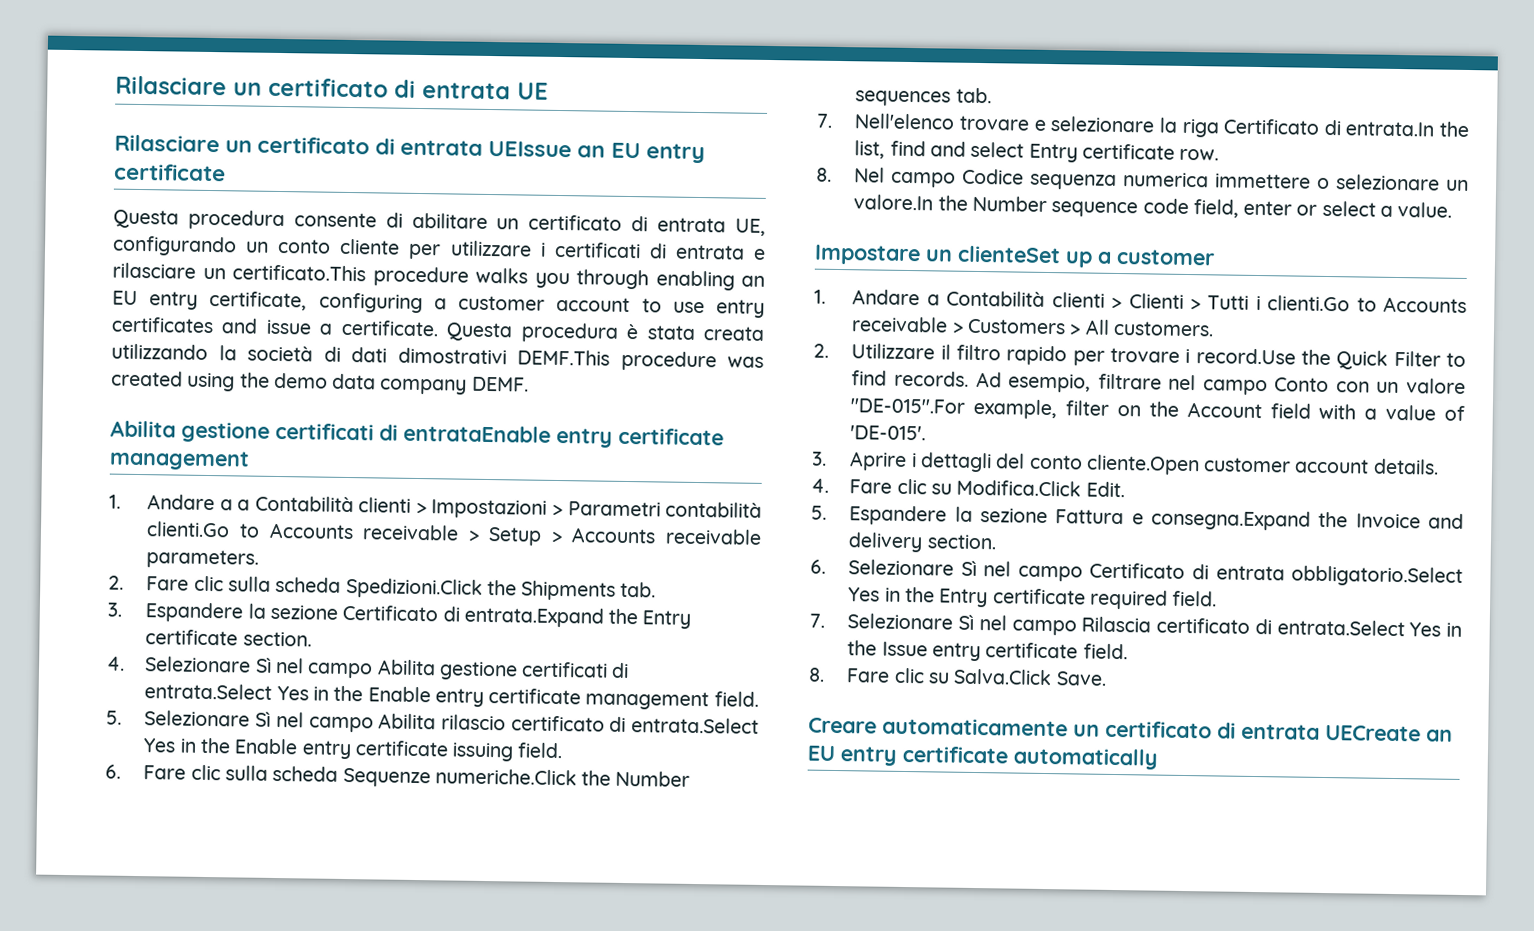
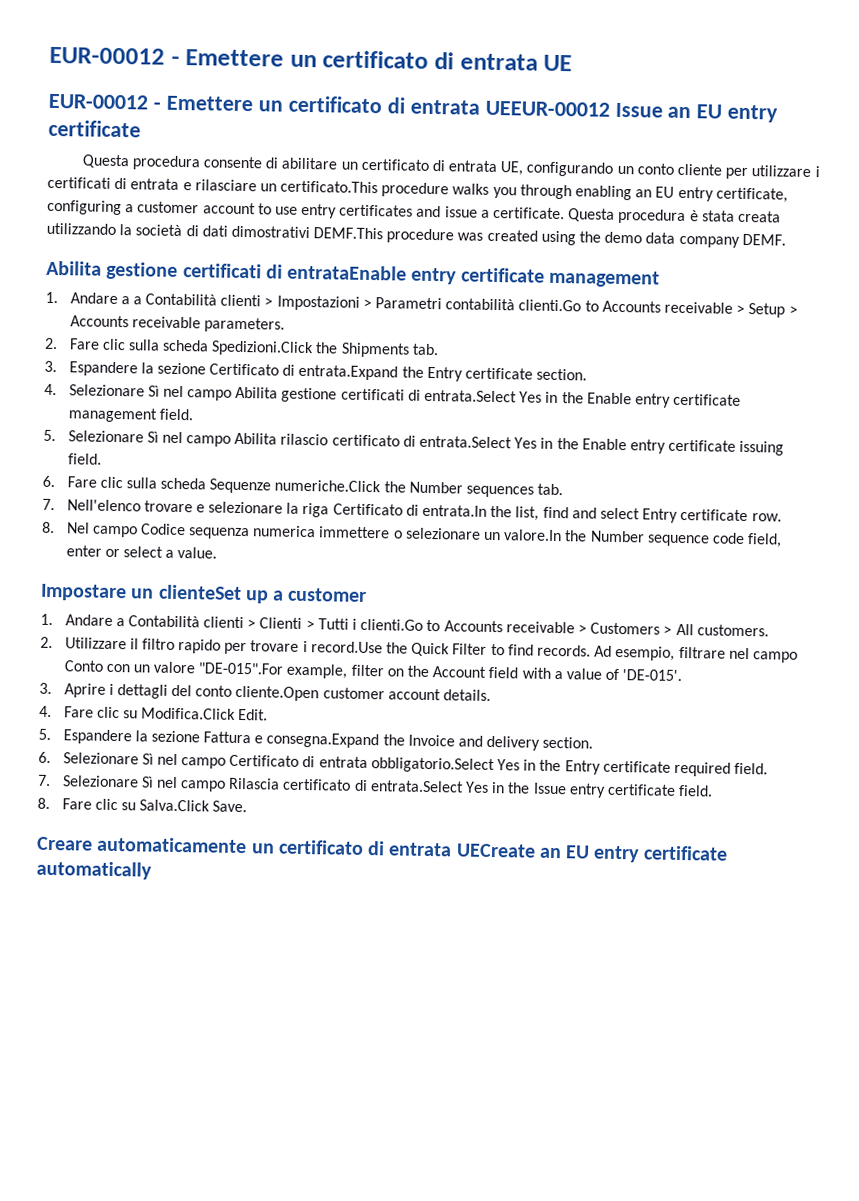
[115,75,227,96] Rilasciare -> [49,46,285,67] EUR-00012 - Emettere
[114,134,573,158] Rilasciare un certificato di entrata UEIssue -> [48,93,663,118] EUR-00012 - Emettere un certificato di entrata UEEUR-00012 Issue

